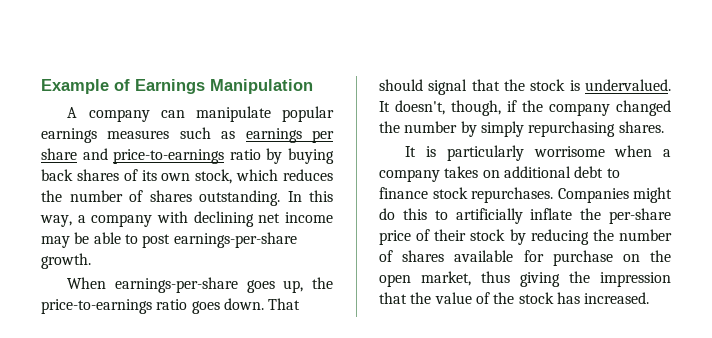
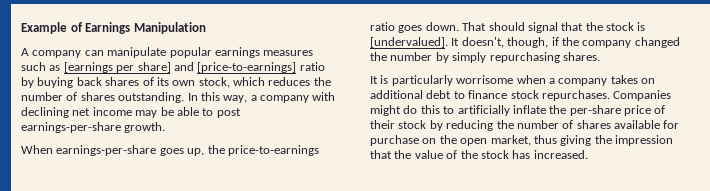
[245,128,334,143] [41,148,225,164] earnings per share and price-to-earnings -> [63,62,297,73] [earnings per share] and [price-to-earnings]
[585,79,671,91] undervalued. -> [370,37,448,48] [undervalued].

